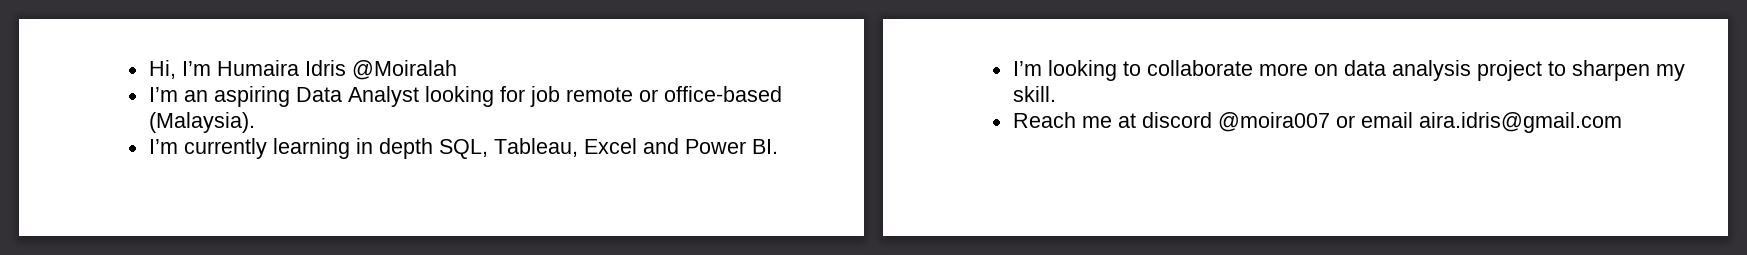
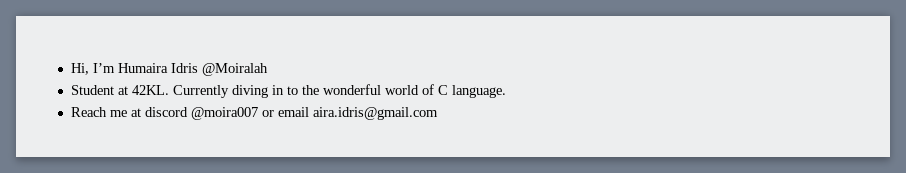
[148,86,782,107] [148,112,255,133] [148,138,778,159] [1012,60,1685,81] [1012,86,1056,102] I’m an aspiring Data Analyst looking for job remote or office-based (Malaysia). // I’m currently learning in depth SQL, Tableau, Excel and Power BI. // I’m looking to collaborate more on data analysis project to sharpen my skill. -> [70,84,506,98] Student at 42KL. Currently diving in to the wonderful world of C language.

